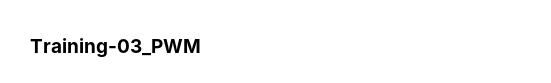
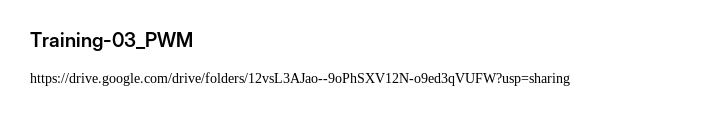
(201, 48) none -> [30,72,570,86] // https://drive.google.com/drive/folders/12vsL3AJao--9oPhSXV12N-o9ed3qVUFW?usp=sharing

